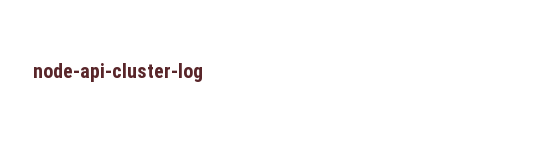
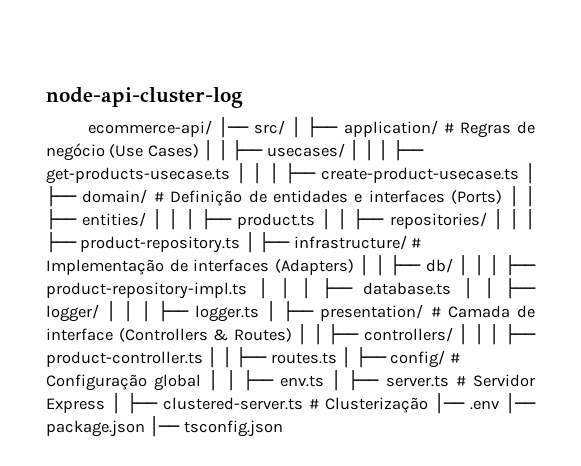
(203, 72) none -> [87,117,536,138] [46,140,424,161] [46,163,535,184] [46,186,535,207] [46,209,535,230] [46,232,422,253] [46,255,537,276] [46,278,536,299] [46,301,535,322] [46,324,536,345] [46,347,460,368] [46,370,535,391] [46,393,536,414] [46,416,283,437] // ecommerce-api/ │── src/ │ ├── application/ # Regras de negócio (Use Cases) │ │ ├── usecases/ │ │ │ ├── get-products-usecase.ts │ │ │ ├── create-product-usecase.ts │ ├── domain/ # Definição de entidades e interfaces (Ports) │ │ ├── entities/ │ │ │ ├── product.ts │ │ ├── repositories/ │ │ │ ├── product-repository.ts │ ├── infrastructure/ # Implementação de interfaces (Adapters) │ │ ├── db/ │ │ │ ├── product-repository-impl.ts │ │ │ ├── database.ts │ │ ├── logger/ │ │ │ ├── logger.ts │ ├── presentation/ # Camada de interface (Controllers & Routes) │ │ ├── controllers/ │ │ │ ├── product-controller.ts │ │ ├── routes.ts │ ├── config/ # Configuração global │ │ ├── env.ts │ ├── server.ts # Servidor Express │ ├── clustered-server.ts # Clusterização │── .env │── package.json │── tsconfig.json

